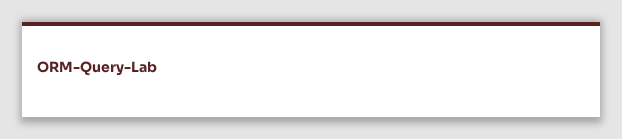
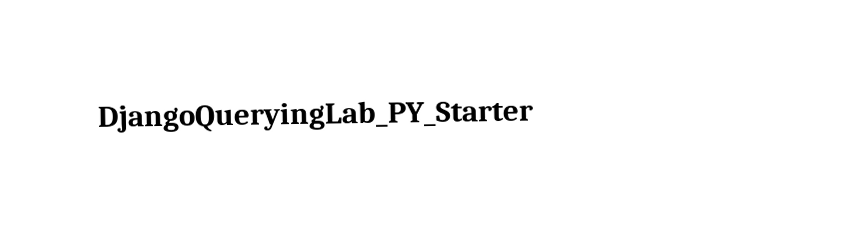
[37,61,157,76] ORM-Query-Lab -> [97,98,535,134] DjangoQueryingLab_PY_Starter

